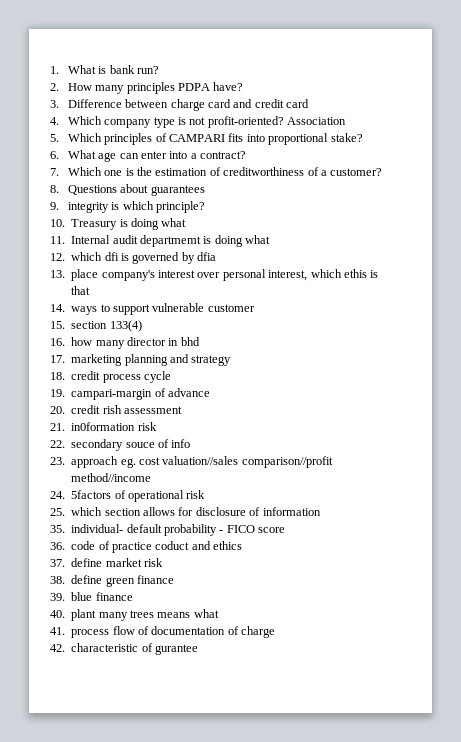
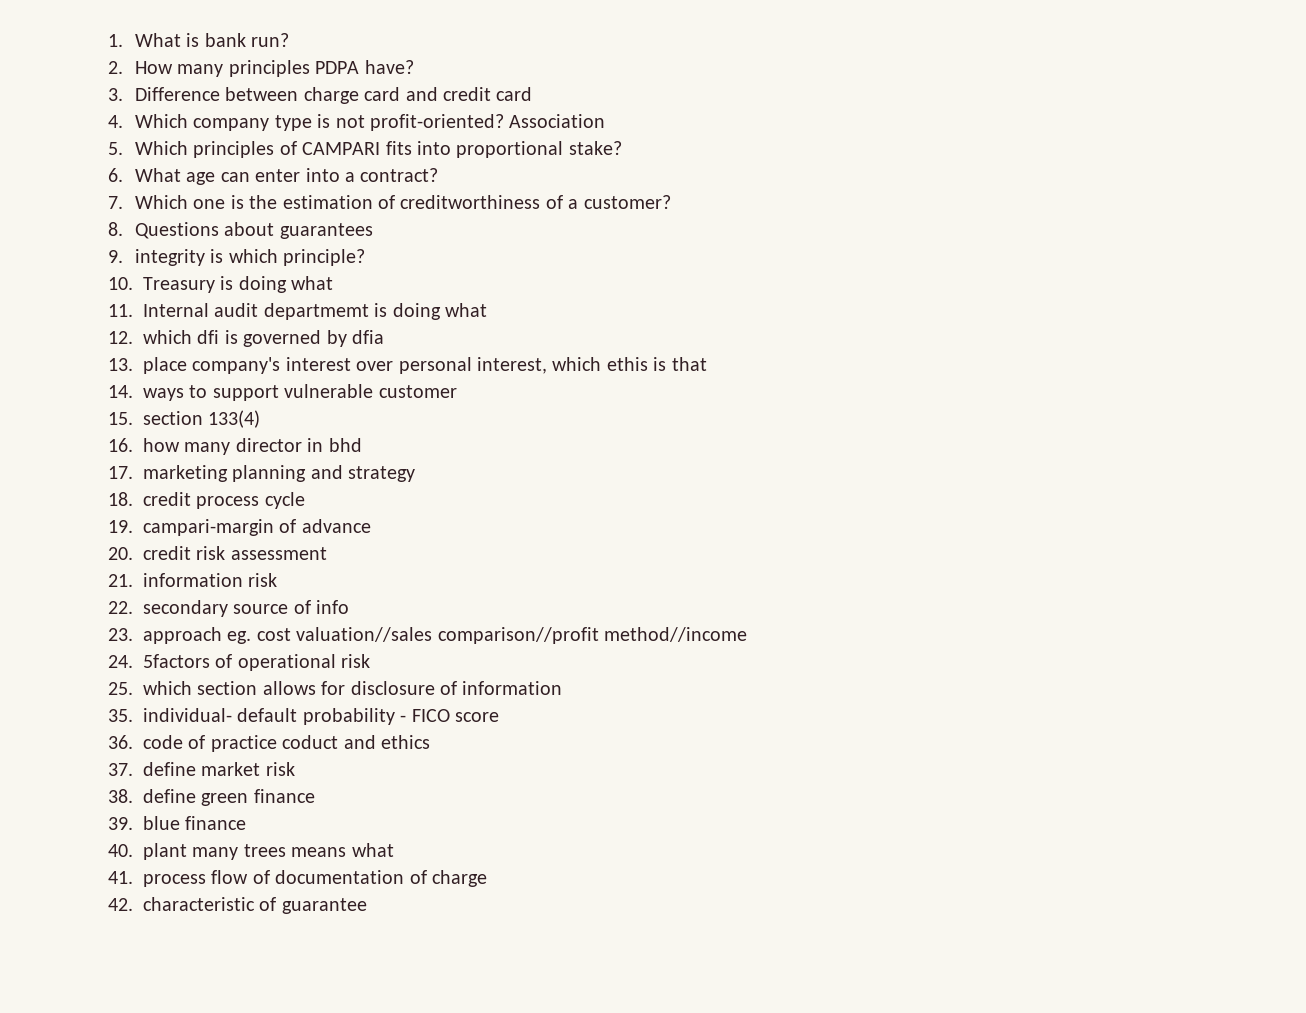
[102,405,122,414] rish -> [196,546,226,560] risk
[71,422,136,431] in0formation -> [143,573,243,587] information
[125,442,155,448] souce -> [233,604,289,614] source
[155,644,198,655] gurantee -> [281,898,367,914] guarantee

